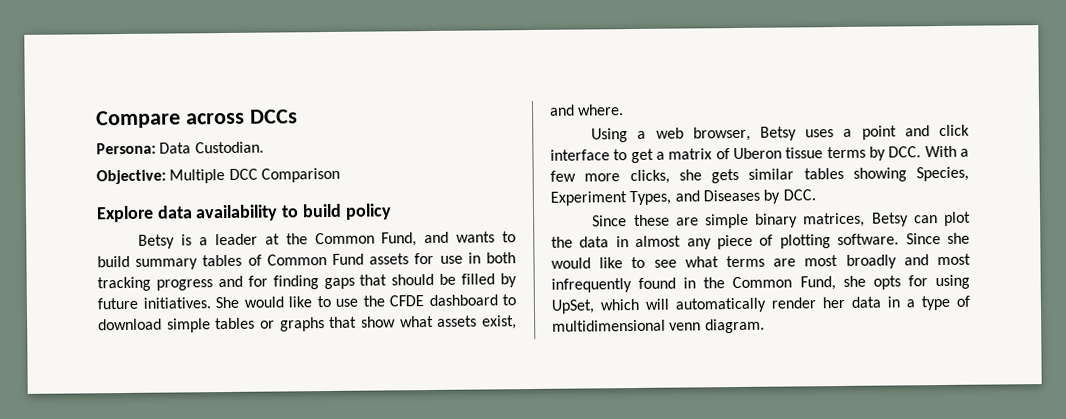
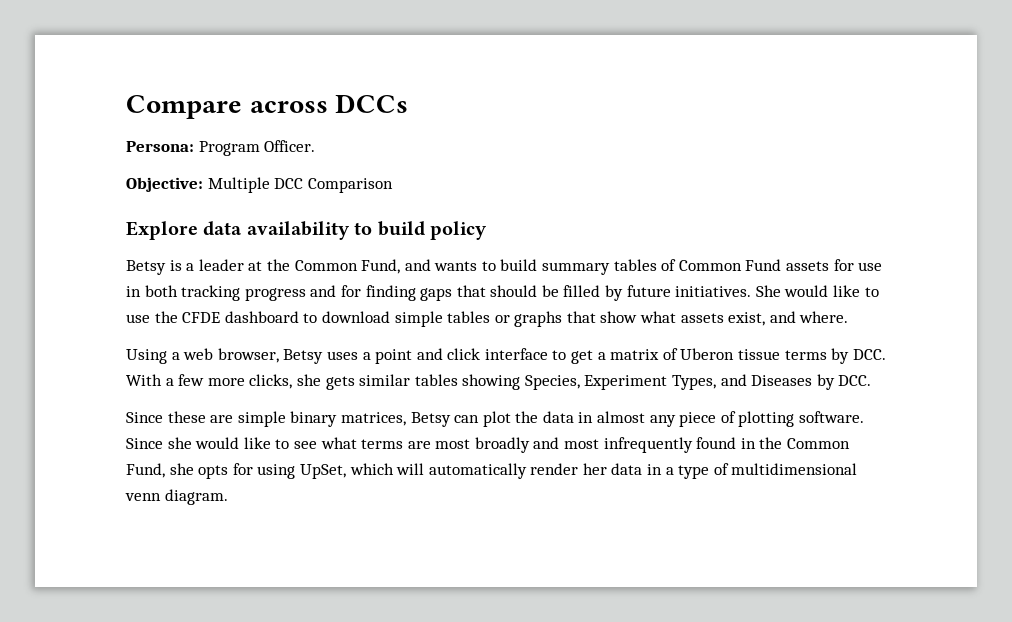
[159,141,264,154] Data Custodian. -> [198,140,316,156] Program Officer.

